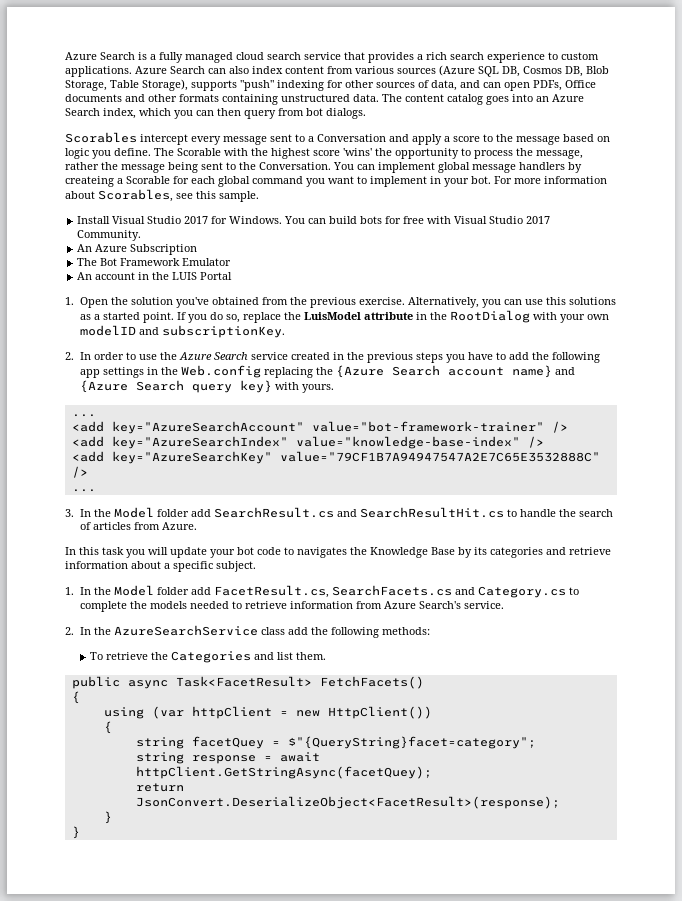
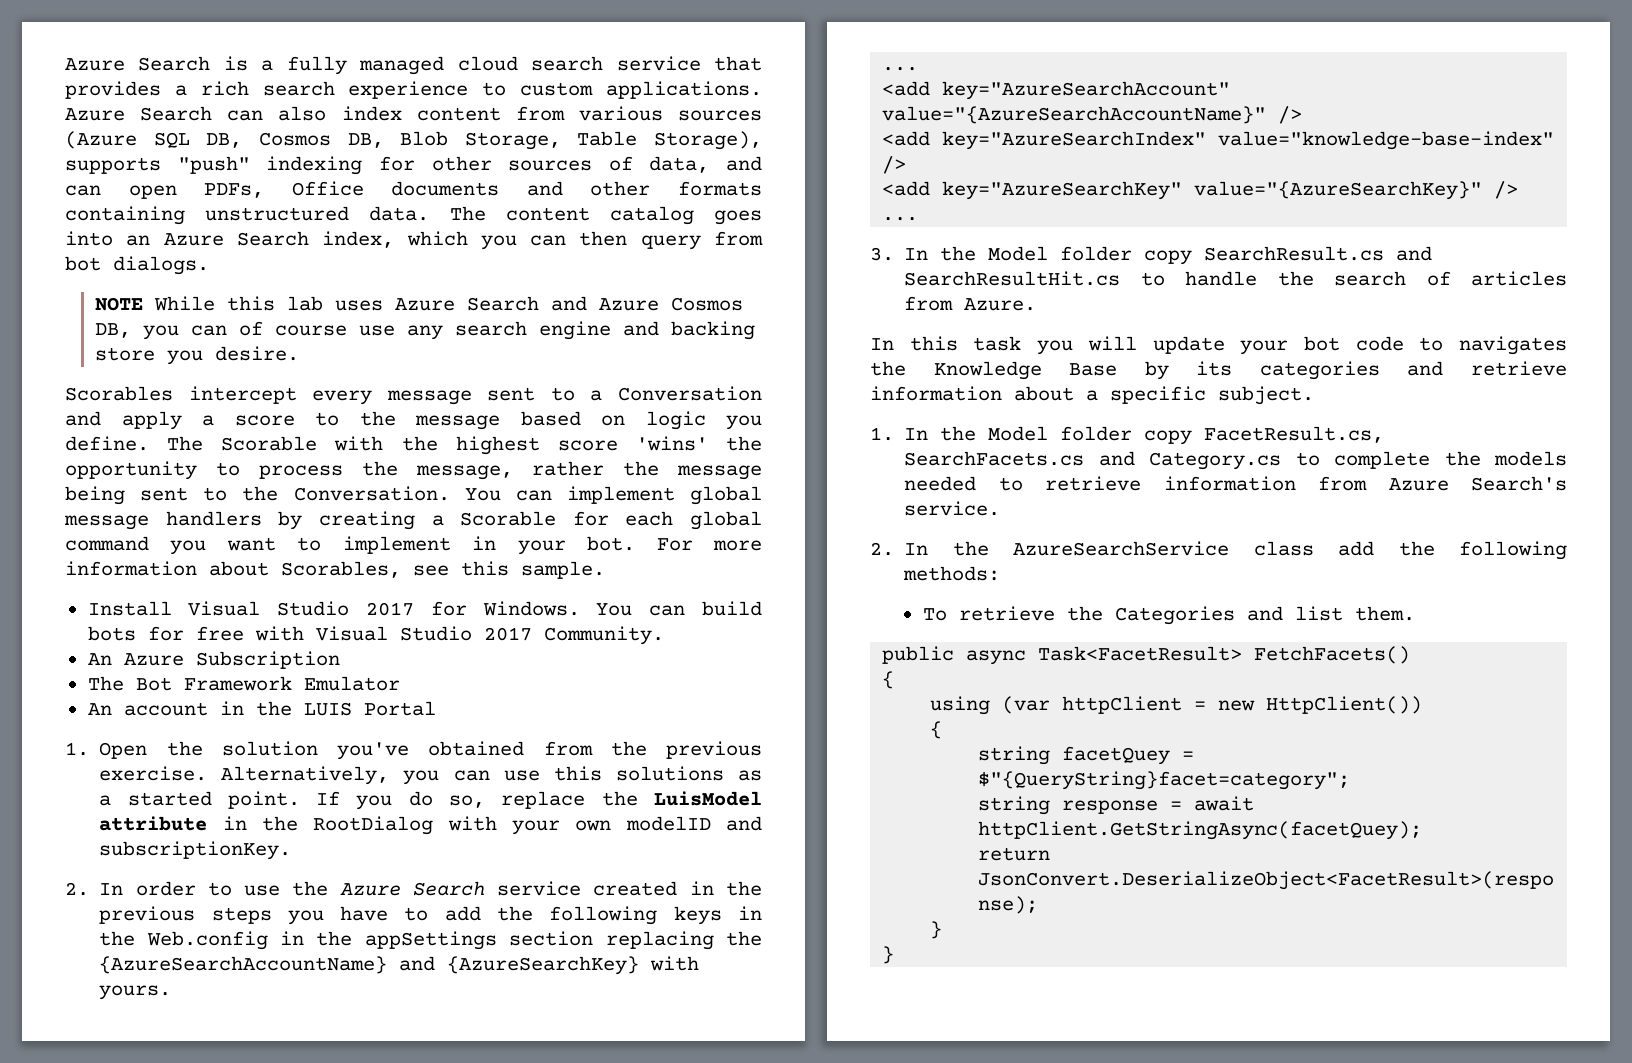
(366, 113) none -> [95,296,744,311] [95,321,756,340] [95,346,300,365] // NOTE While this lab uses Azure Search and Azure Cosmos DB, you can of course use any search engine and backing store you desire.
[65,176,114,187] createing -> [318,511,415,530] creating
[79,367,144,378] app settings -> [673,906,722,925] keys
[263,365,575,378] [79,380,272,393] replacing the {Azure Search account name} and {Azure Search query key} -> [280,931,762,950] [99,956,640,975] in the appSettings section replacing the {AzureSearchAccountName} and {AzureSearchKey}
[311,421,544,432] value="bot-framework-trainer" -> [882,106,1267,124] value="{AzureSearchAccountName}"
[279,451,600,462] value="79CF1B7A94947547A2E7C65E3532888C" -> [1194,181,1483,200] value="{AzureSearchKey}"
[190,509,211,517] add -> [1144,250,1193,265] copy
[190,587,211,595] add -> [1144,430,1193,445] copy

